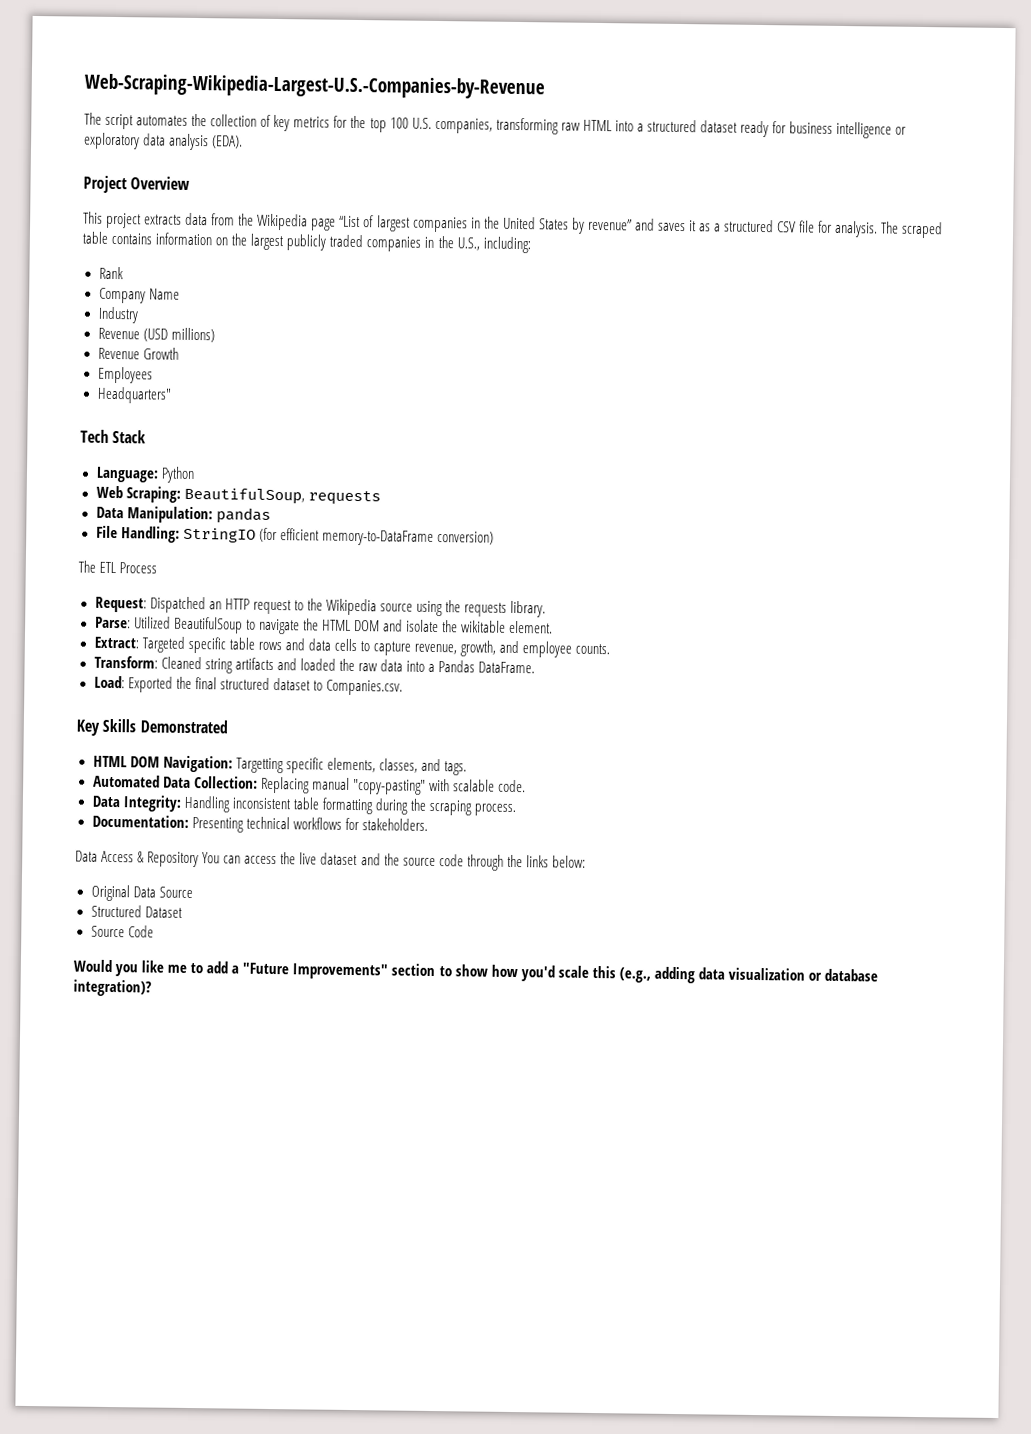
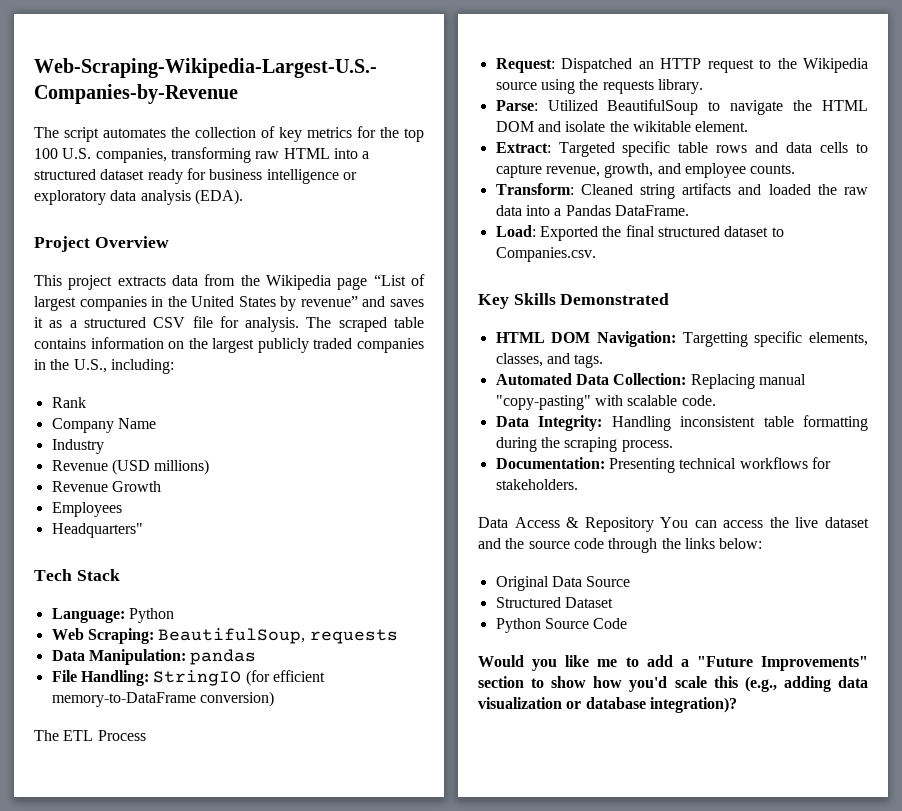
(183, 912) none -> [495,618,541,633] Python

